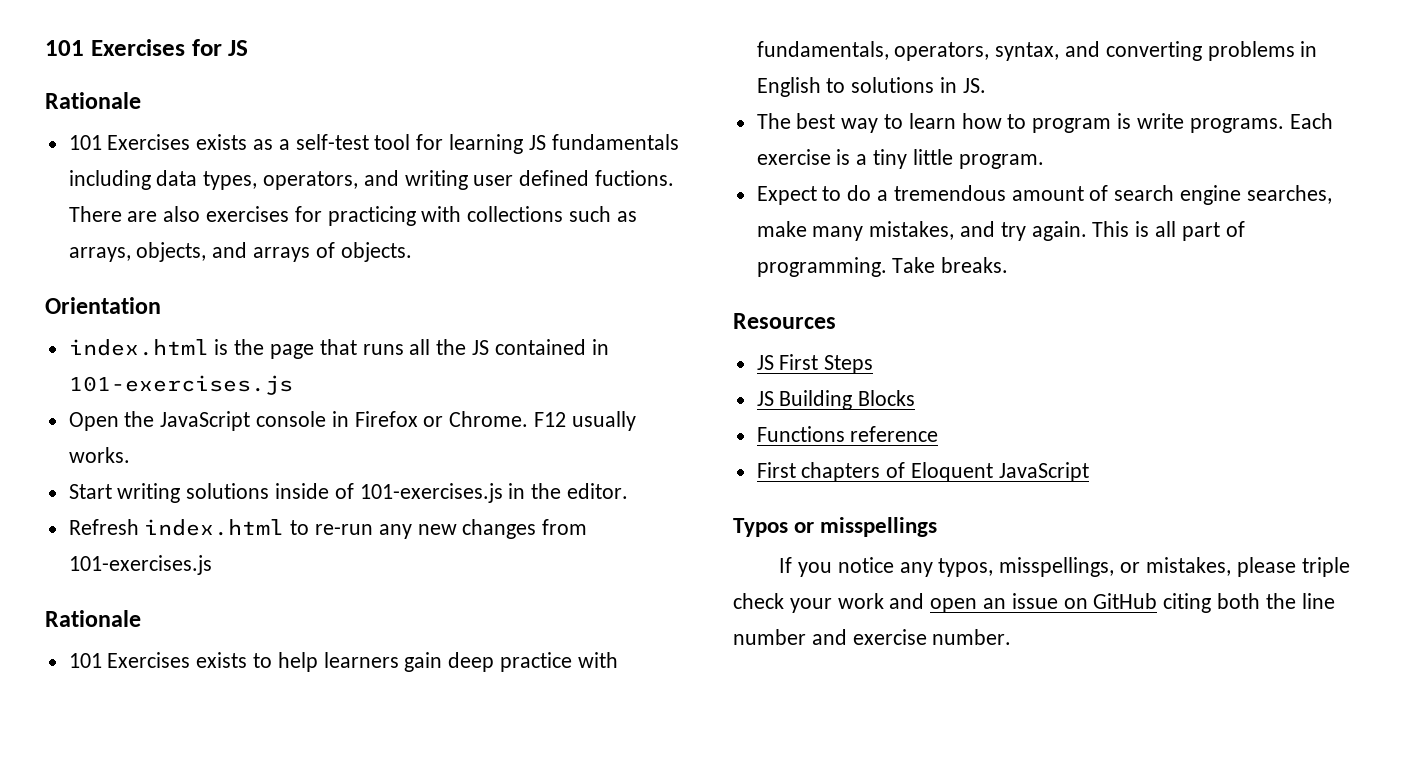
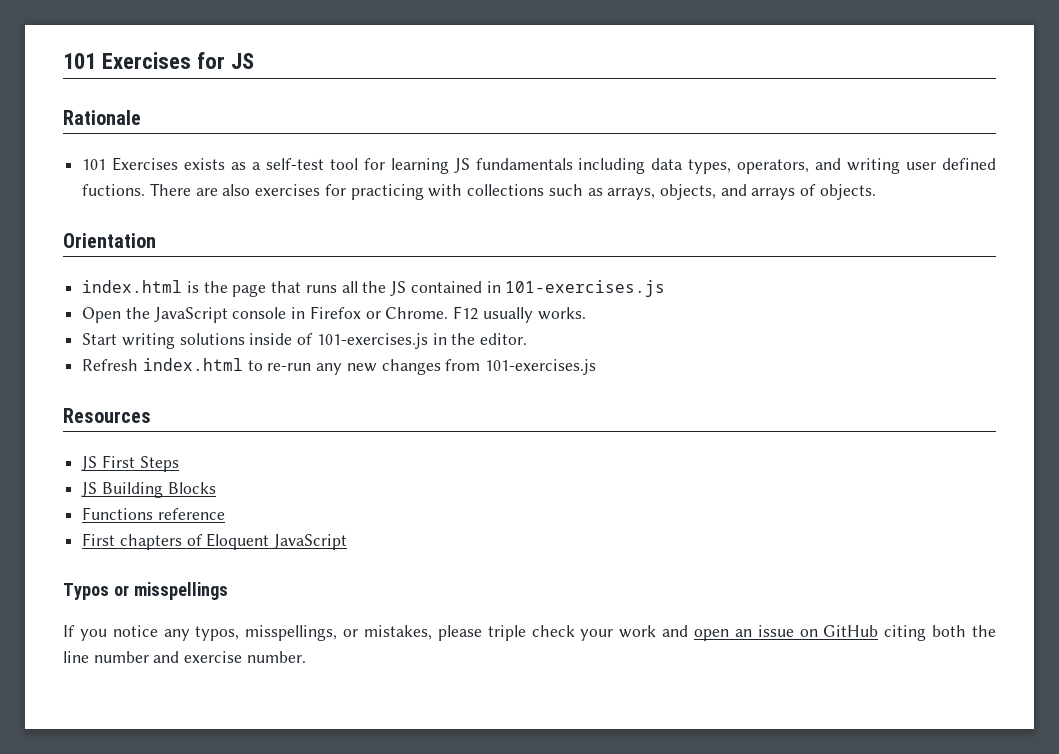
[45,610,141,627] [68,652,618,672] [756,41,1318,61] [756,77,986,97] [756,113,1333,133] [756,149,1044,169] [756,185,1332,205] [756,221,1245,241] [756,257,1009,277] // Rationale // 101 Exercises exists to help learners gain deep practice with fundamentals, operators, syntax, and converting problems in English to solutions in JS. // The best way to learn how to program is write programs. Each exercise is a tiny little program. // Expect to do a tremendous amount of search engine searches, make many mistakes, and try again. This is all part of programming. Take breaks. -> (597, 367) none

